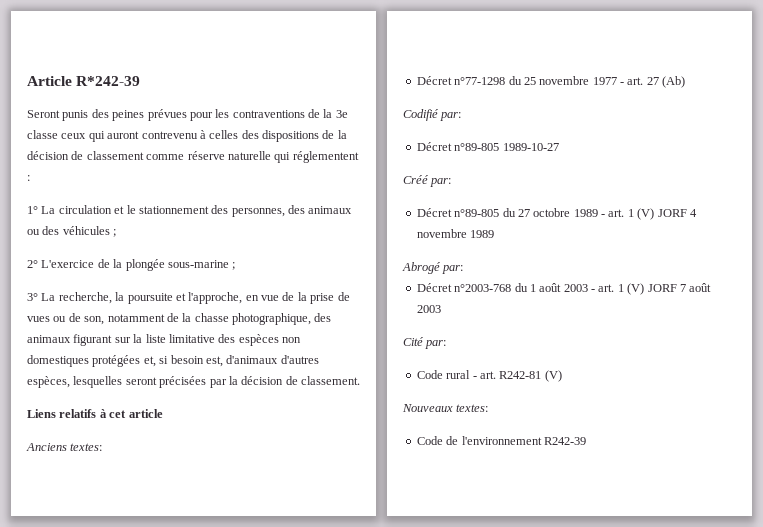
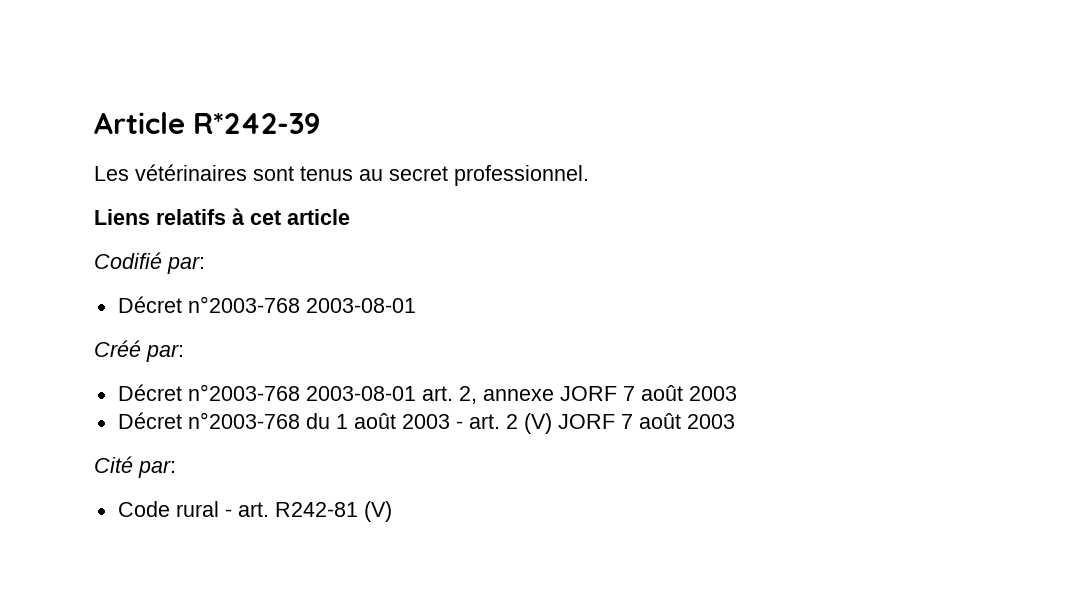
[27,109,348,121] [27,130,347,142] [27,151,359,163] [27,175,30,181] [27,205,353,217] [27,226,117,237] [27,259,236,271] [27,292,350,304] [27,313,332,325] [27,334,301,346] [27,355,319,367] [27,376,360,388] Seront punis des peines prévues pour les contraventions de la 3e classe ceux qui auront contrevenu à celles des dispositions de la décision de classement comme réserve naturelle qui réglementent : // 1° La circulation et le stationnement des personnes, des animaux ou des véhicules ; // 2° L'exercice de la plongée sous-marine ; // 3° La recherche, la poursuite et l'approche, en vue de la prise de vues ou de son, notamment de la chasse photographique, des animaux figurant sur la liste limitative des espèces non domestiques protégées et, si besoin est, d'animaux d'autres espèces, lesquelles seront précisées par la décision de classement. -> [94,164,589,186] Les vétérinaires sont tenus au secret professionnel.
[26,443,103,451] [416,76,686,88] // Anciens textes: // Décret n°77-1298 du 25 novembre 1977 - art. 27 (Ab) -> (350, 217) none
[454,143,559,151] n°89-805 1989-10-27 -> [187,296,416,313] n°2003-768 2003-08-01
[454,208,697,220] [416,229,495,238] [402,262,464,274] n°89-805 du 27 octobre 1989 - art. 1 (V) JORF 4 novembre 1989 // Abrogé par: -> [187,384,737,404] n°2003-768 2003-08-01 art. 2, annexe JORF 7 août 2003
[617,284,624,292] 1 -> [505,414,518,429] 2
[402,404,489,412] [416,436,586,445] // Nouveaux textes: // Code de l'environnement R242-39 -> (392, 511) none

